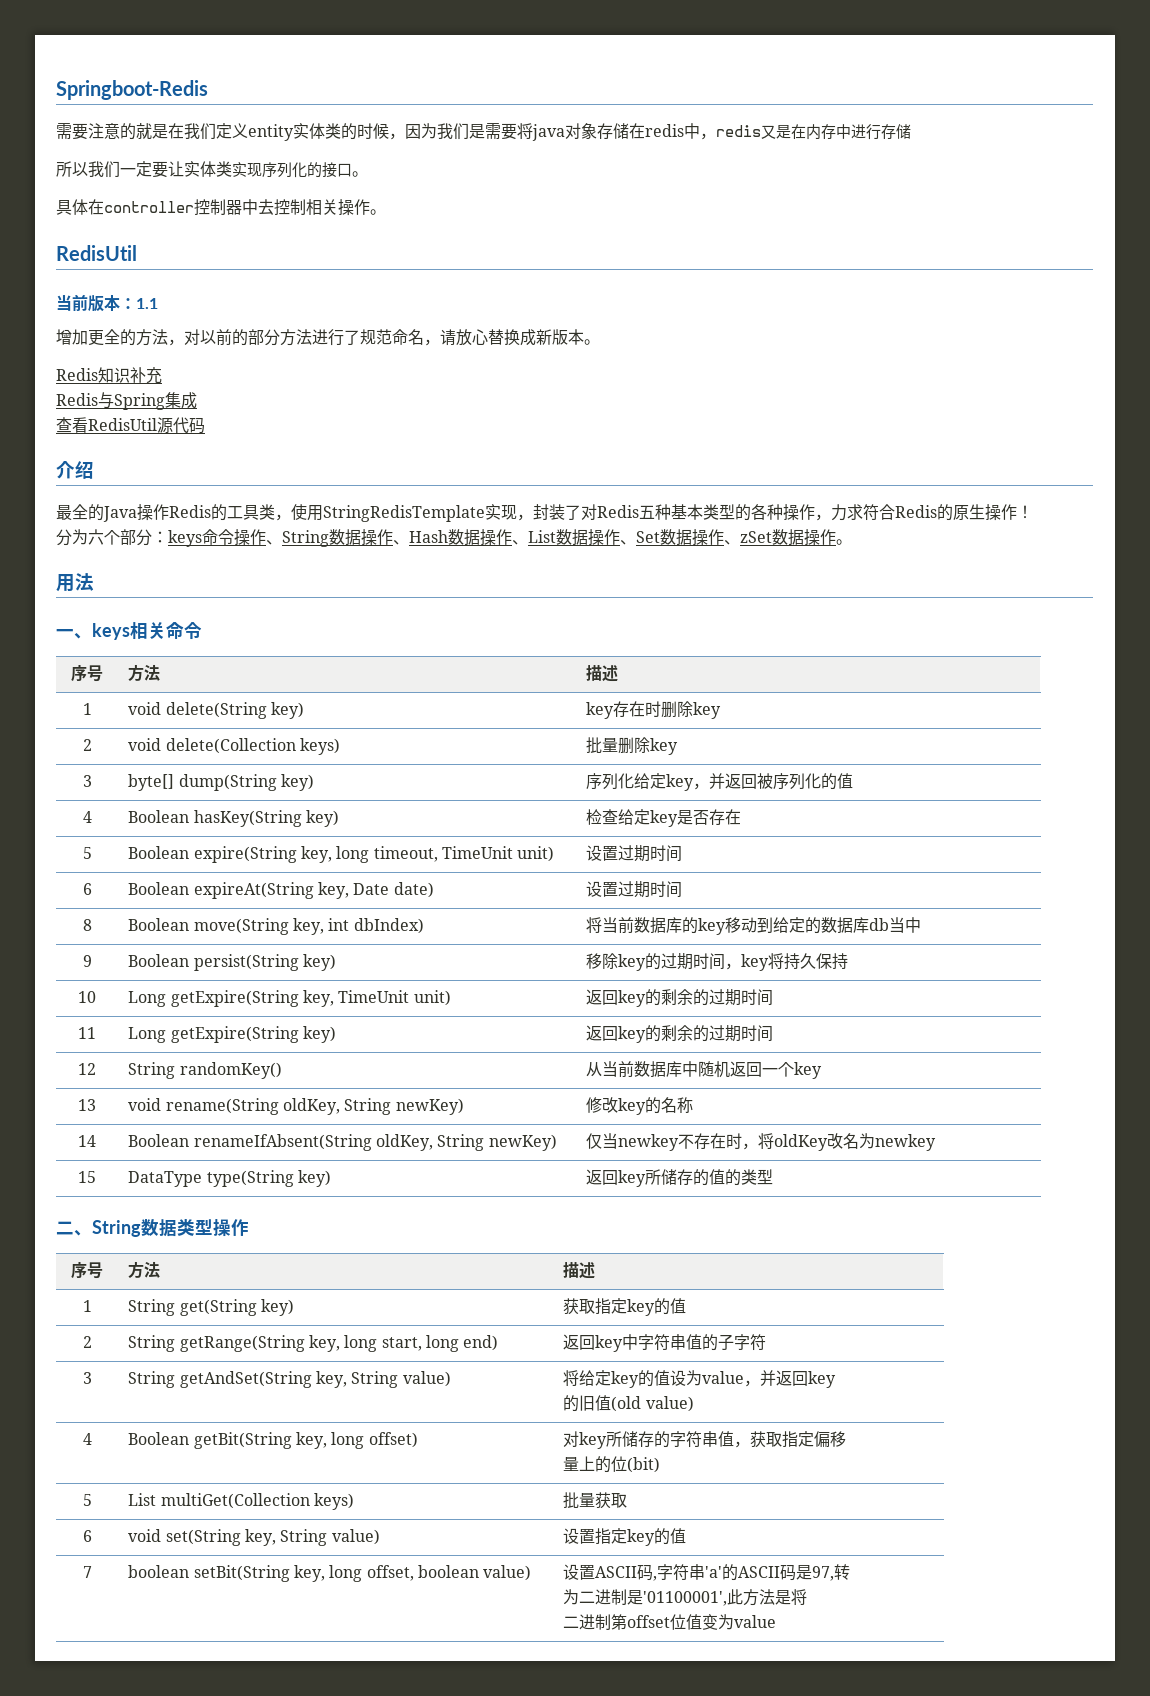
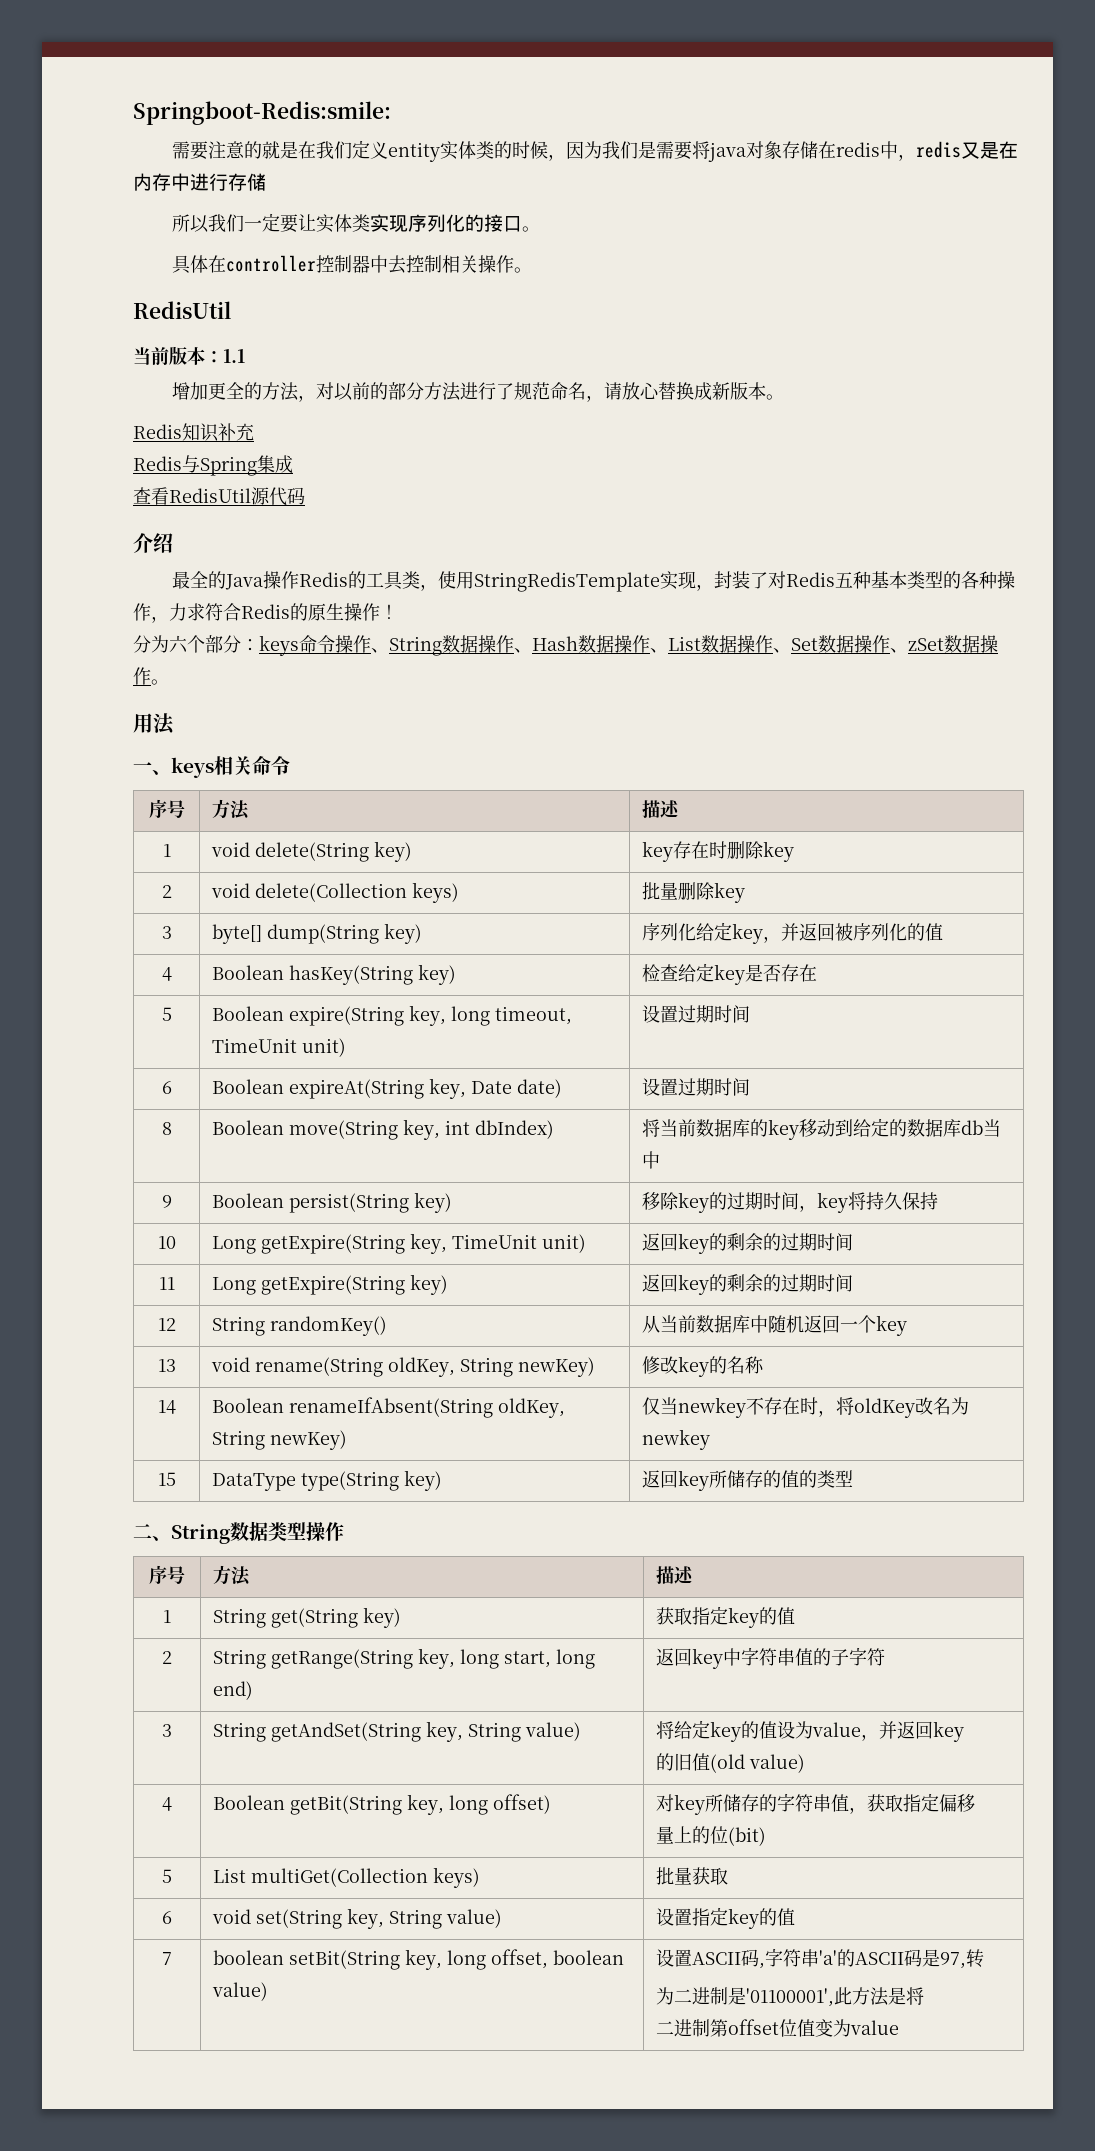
[56,80,208,100] Springboot-Redis -> [133,101,391,125] Springboot-Redis:smile:

